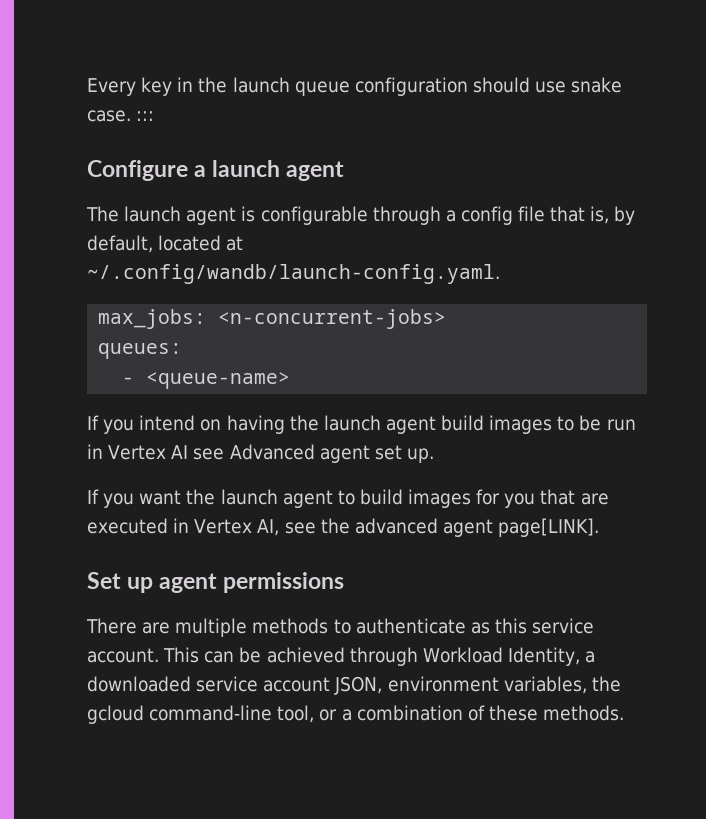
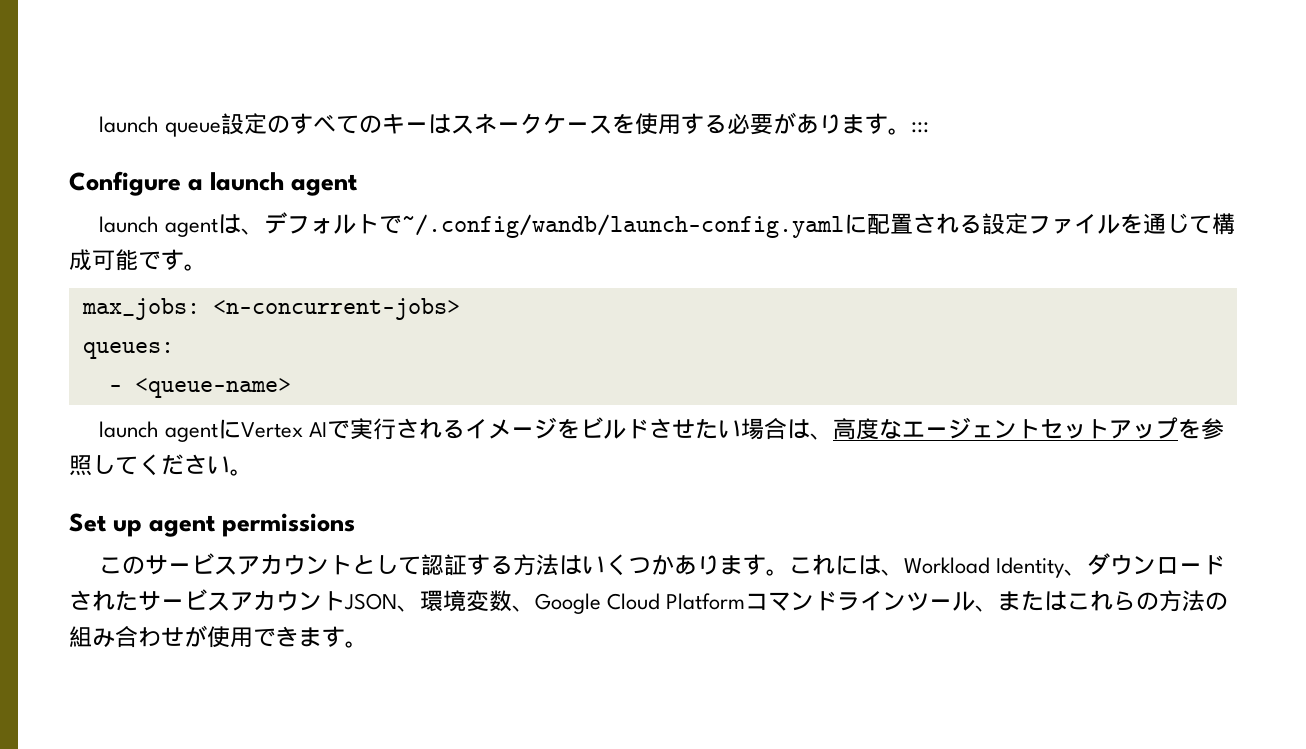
[87,77,623,96] [87,110,131,122] Every key in the launch queue configuration should use snake case. -> [98,112,911,137] launch queue設定のすべてのキーはスネークケースを使用する必要があります。
[86,206,636,225] [87,235,244,253] [87,264,500,284] The launch agent is configurable through a config file that is, by default, located at ~/.config/wandb/launch-config.yaml. -> [98,212,1235,238] [69,249,207,271] launch agentは、デフォルトで~/.config/wandb/launch-config.yamlに配置される設定ファイルを通じて構成可能です。
[87,415,636,434] [87,444,434,463] [87,489,609,508] [87,518,600,537] [87,572,345,593] [86,618,595,637] [87,647,596,666] [87,676,621,695] [87,705,625,724] If you intend on having the launch agent build images to be run in Vertex AI see Advanced agent set up. // If you want the launch agent to build images for you that are executed in Vertex AI, see the advanced agent page[LINK]. // Set up agent permissions // There are multiple methods to authenticate as this service account. This can be achieved through Workload Identity, a downloaded service account JSON, environment variables, the gcloud command-line tool, or a combination of these methods. -> [98,417,1224,442] [69,454,253,476] [69,513,356,537] [98,553,1225,578] [69,589,1229,614] [69,625,368,648] launch agentにVertex AIで実行されるイメージをビルドさせたい場合は、高度なエージェントセットアップを参照してください。 // Set up agent permissions // このサービスアカウントとして認証する方法はいくつかあります。これには、Workload Identity、ダウンロードされたサービスアカウントJSON、環境変数、Google Cloud Platformコマンドラインツール、またはこれらの方法の組み合わせが使用できます。

